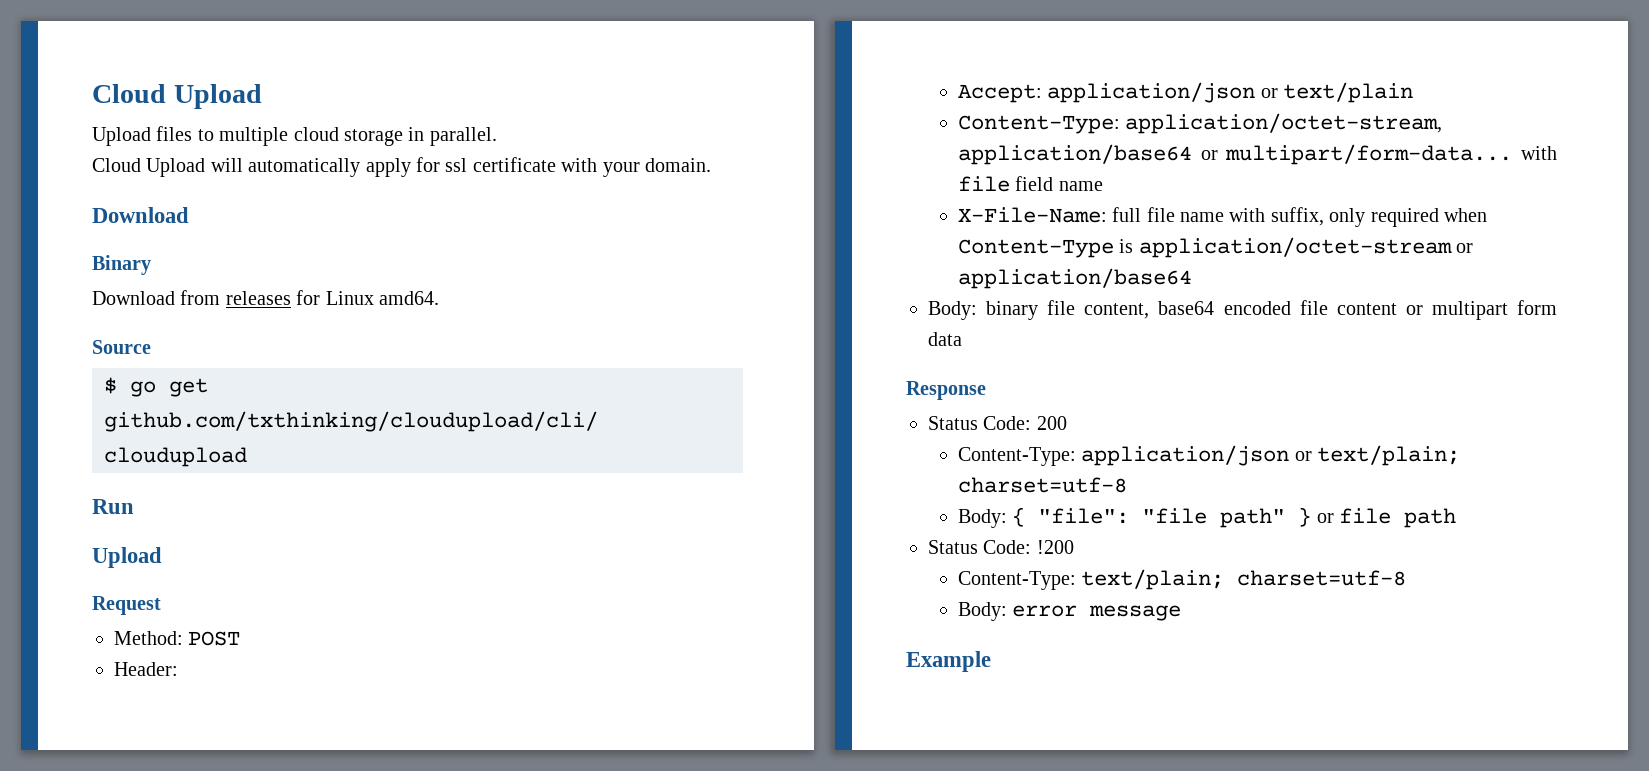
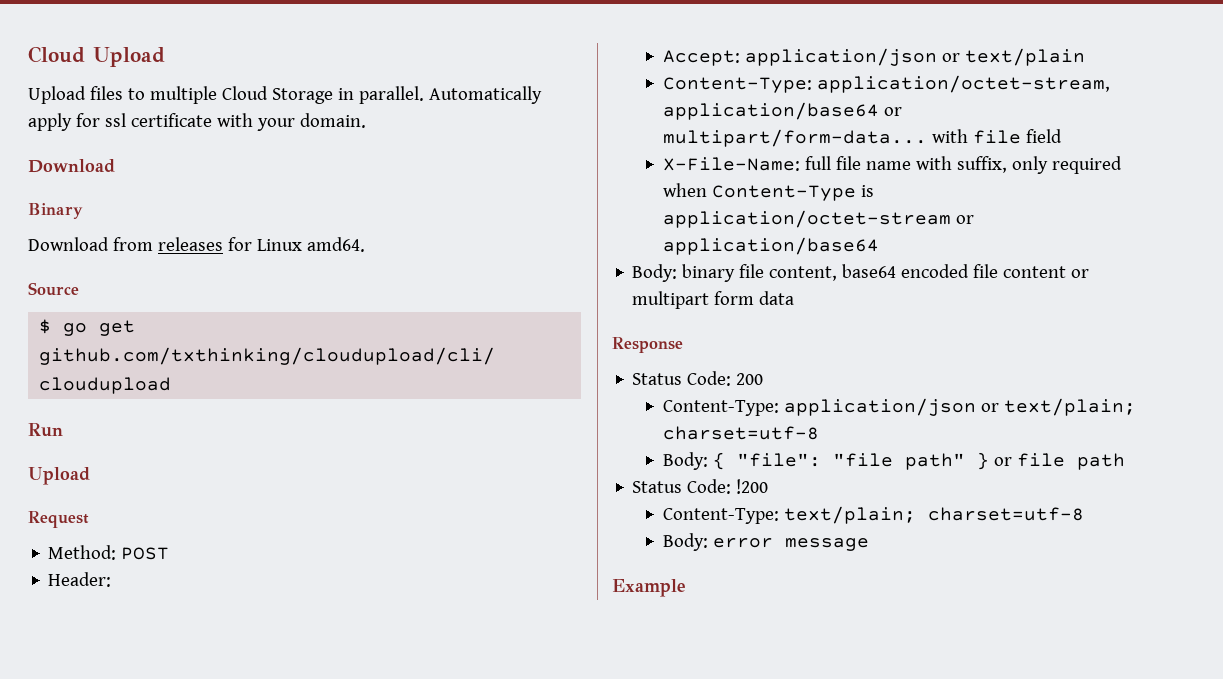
[293,127,403,146] cloud storage -> [221,86,333,104] Cloud Storage
[92,158,361,177] // Cloud Upload will automatically -> [428,86,542,104] Automatically
[1058,181,1103,191] name -> (1062, 136) none

